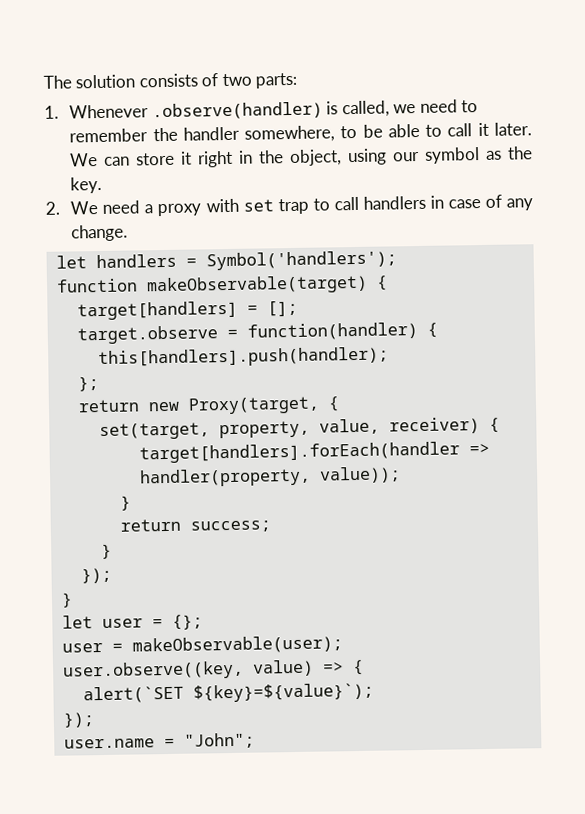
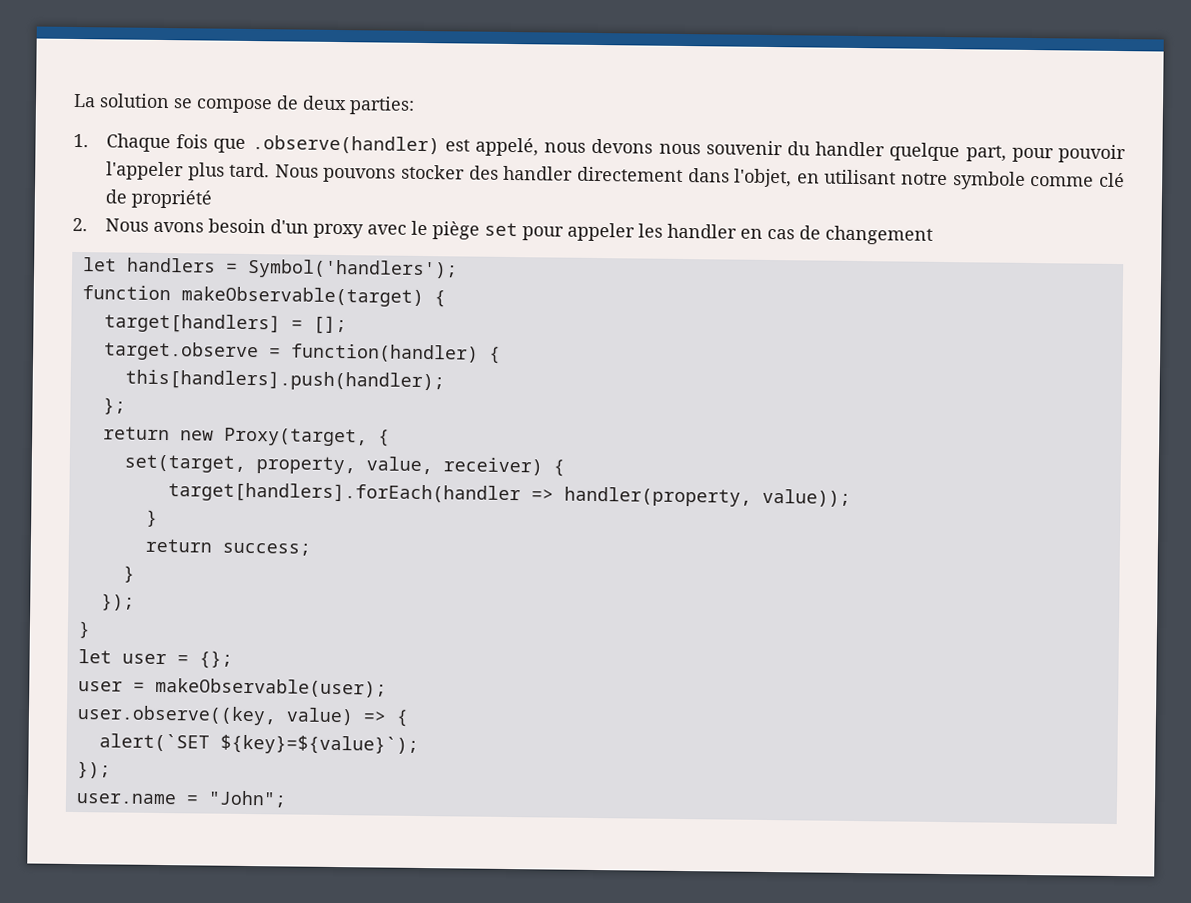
[43,72,298,89] [44,99,479,121] [69,122,533,143] [69,146,534,168] [70,176,103,194] [45,194,533,217] [71,224,129,242] The solution consists of two parts: // 1. Whenever .observe(handler) is called, we need to remember the handler somewhere, to be able to call it later. We can store it right in the object, using our symbol as the key. // 2. We need a proxy with set trap to call handlers in case of any change. -> [73,93,415,115] [73,133,1126,164] [105,161,1125,190] [104,189,212,209] [72,217,933,245] La solution se compose de deux parties: // 1. Chaque fois que .observe(handler) est appelé, nous devons nous souvenir du handler quelque part, pour pouvoir l'appeler plus tard. Nous pouvons stocker des handler directement dans l'objet, en utilisant notre symbole comme clé de propriété // 2. Nous avons besoin d'un proxy avec le piège set pour appeler les handler en cas de changement

